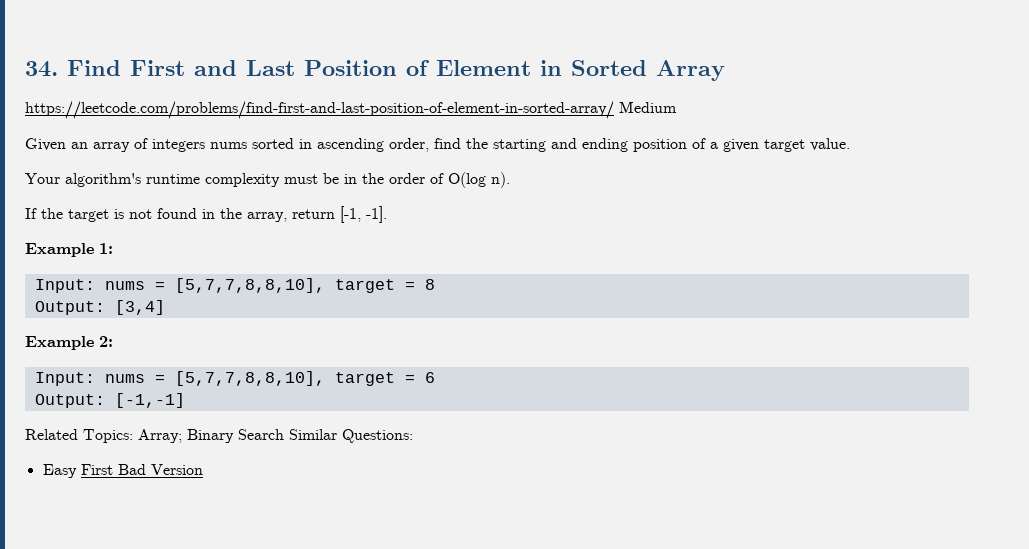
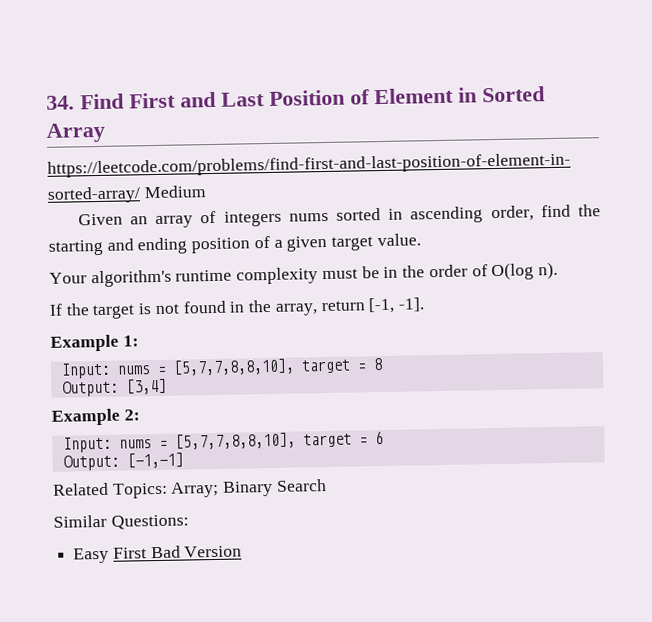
(284, 434) none -> (327, 485) //

